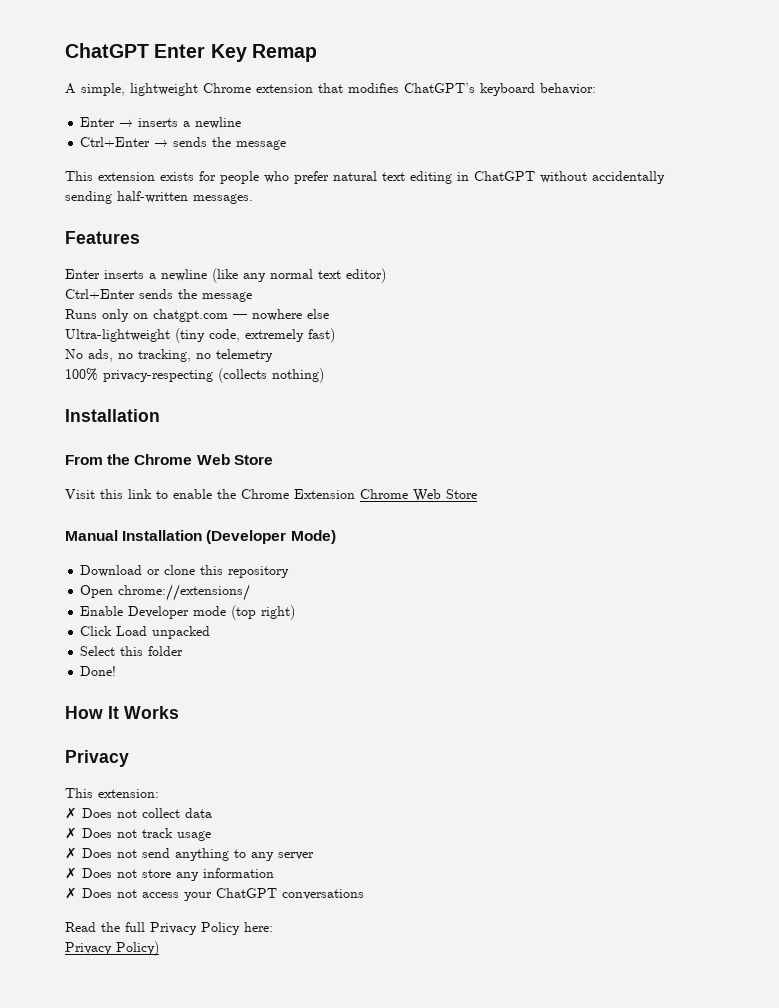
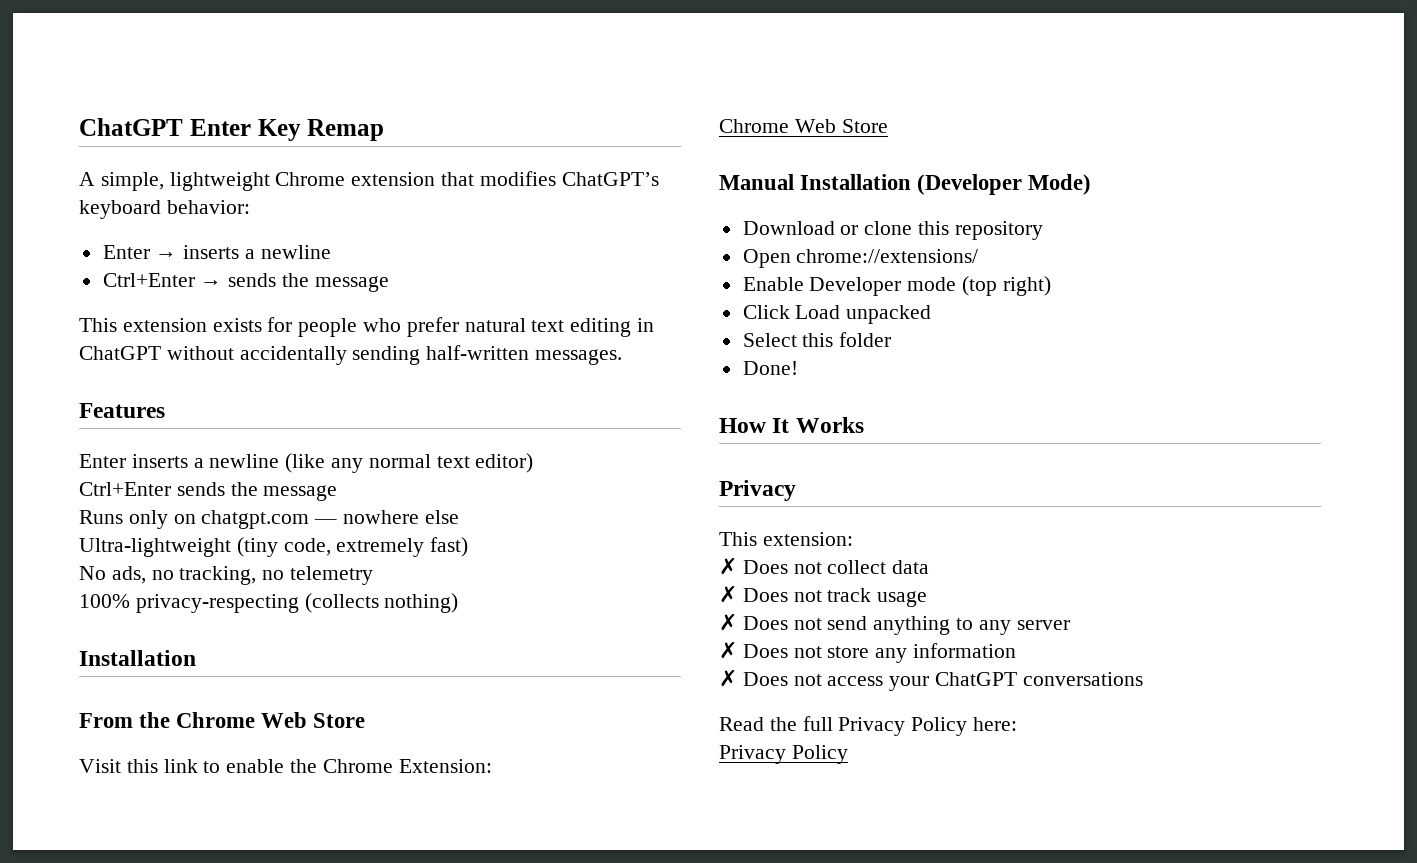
[294,489,355,499] Extension -> [398,759,492,773] Extension: //
[116,941,159,956] Policy) -> [791,745,848,764] Policy

